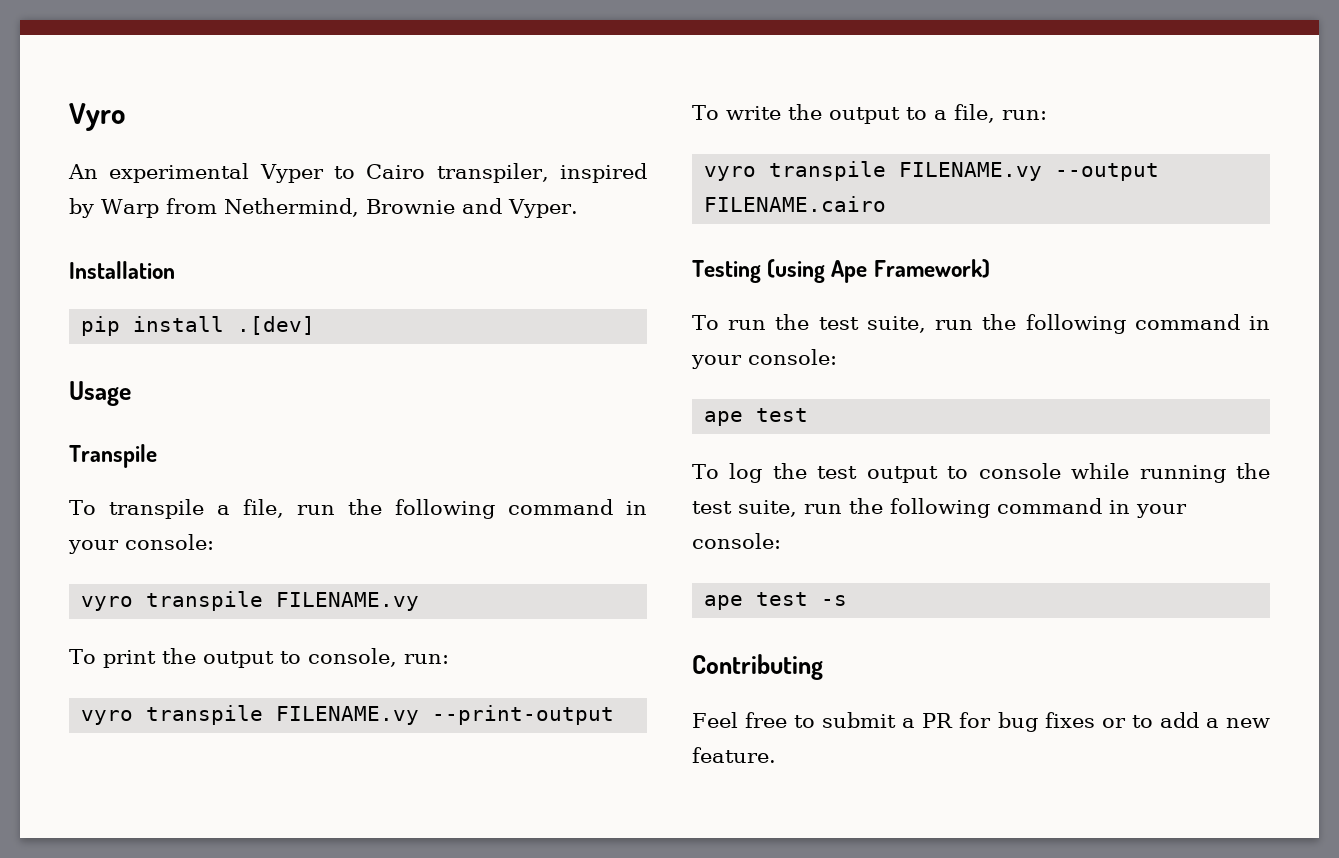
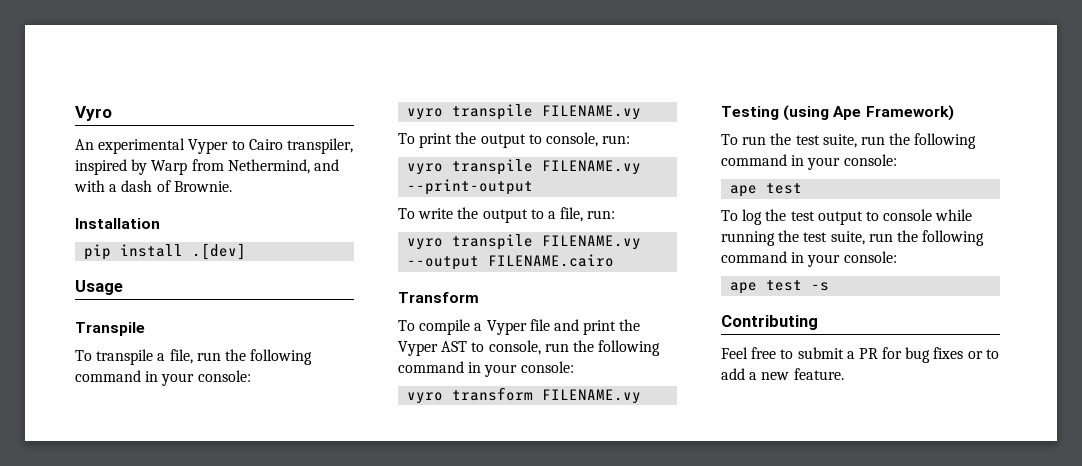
[365,198,578,218] Brownie and Vyper. -> [313,159,339,171] [74,180,232,192] and with a dash of Brownie.
(887, 204) none -> [398,292,479,303] [398,319,641,335] [398,340,661,356] [398,361,574,377] [407,387,642,404] // Transform // To compile a Vyper file and print the Vyper AST to console, run the following command in your console: // vyro transform FILENAME.vy

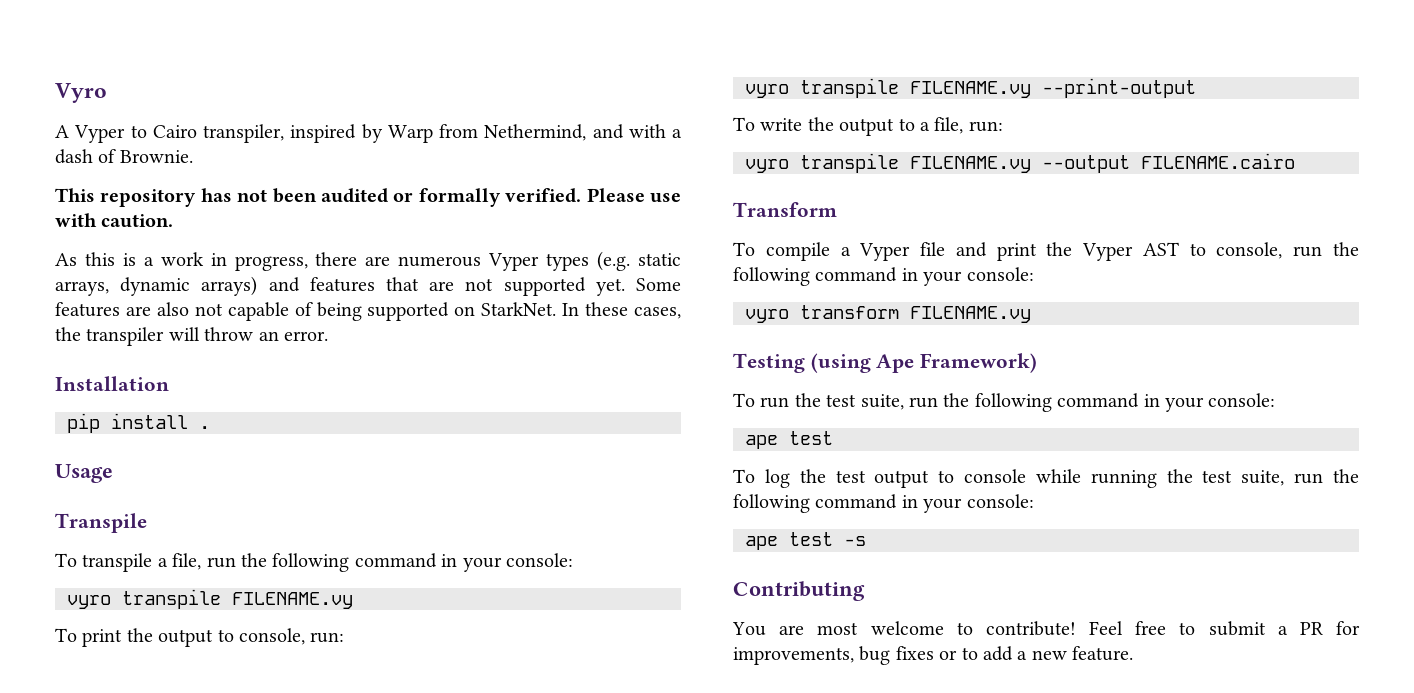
[75,138,186,154] An experimental -> [55,125,69,138] A
(232, 186) none -> [55,188,681,207] [55,213,174,228] [55,251,681,271] [55,276,681,296] [55,302,681,321] [55,327,328,346] // This repository has not been audited or formally verified. Please use with caution. // As this is a work in progress, there are numerous Vyper types (e.g. static arrays, dynamic arrays) and features that are not supported yet. Some features are also not capable of being supported on StarkNet. In these cases, the transpiler will throw an error.
[192,243,247,260] .[dev] -> [199,426,210,429] .
(818, 322) none -> [732,621,1076,636] You are most welcome to contribute!
(903, 353) none -> [733,647,854,665] improvements,

